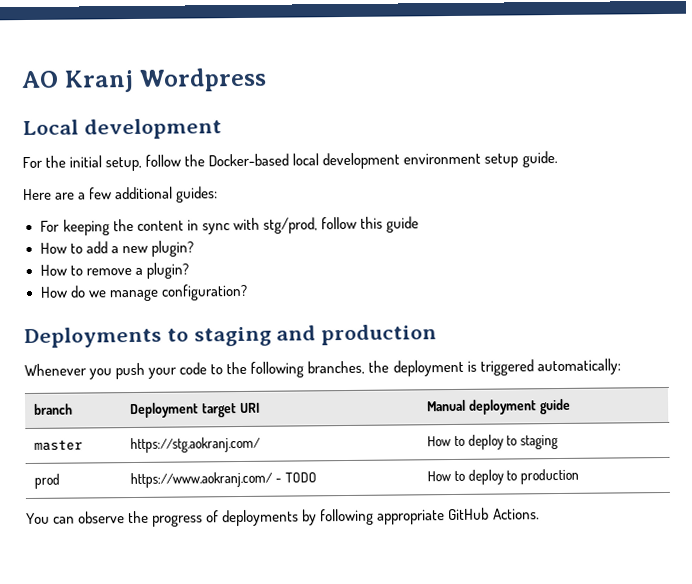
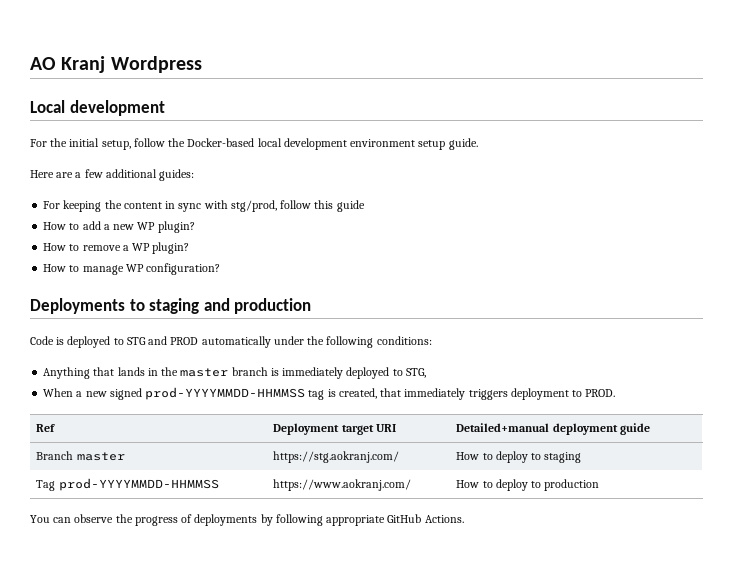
(148, 249) none -> [137,222,156,230] WP
[145,262,189,279] [39,285,159,302] plugin? // How do we manage -> [132,242,190,254] [43,264,144,275] WP plugin? // How to manage WP
[24,358,621,380] [34,403,74,415] Whenever you push your code to the following branches, the deployment is triggered automatically: // branch -> [30,336,432,348] [43,367,426,379] [43,387,616,400] [36,424,56,432] Code is deployed to STG and PROD automatically under the following conditions: // Anything that lands in the master branch is immediately deployed to STG, // When a new signed prod-YYYYMMDD-HHMMSS tag is created, that immediately triggers deployment to PROD. // Ref
[427,399,467,412] Manual -> [456,423,550,432] Detailed+manual
(571, 406) none -> [36,451,74,460] Branch
[34,473,61,489] prod -> [36,478,219,491] Tag prod-YYYYMMDD-HHMMSS
[275,472,317,483] - TODO -> (412, 485) none

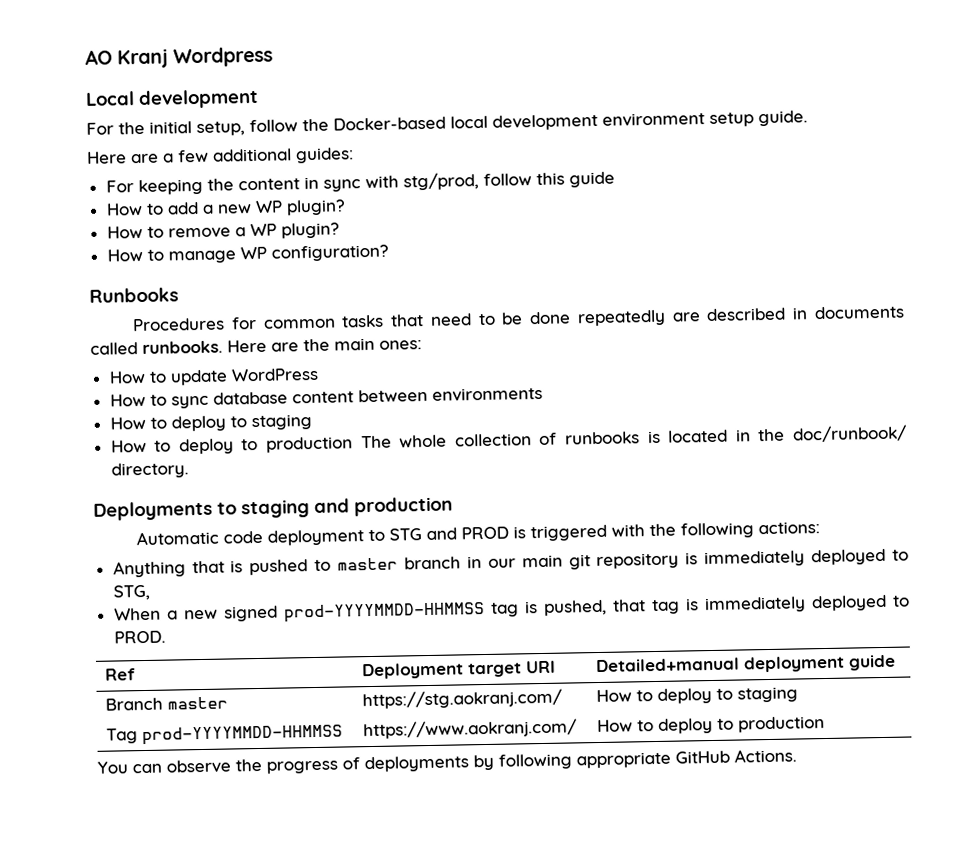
(221, 269) none -> [89,287,179,303] [132,305,906,332] [90,337,422,355] [108,367,319,386] [109,386,543,409] [109,414,312,432] [110,424,908,455] [110,462,189,479] // Runbooks // Procedures for common tasks that need to be done repeatedly are described in documents called runbooks. Here are the main ones: // How to update WordPress // How to sync database content between environments // How to deploy to staging // How to deploy to production The whole collection of runbooks is located in the doc/runbook/ directory.
[30,336,111,348] Code is deployed -> [136,529,365,546] Automatic code deployment
[201,336,304,348] automatically under -> [513,524,646,542] is triggered with
[376,336,432,345] conditions: -> [758,521,821,535] actions:
[117,367,268,377] lands in the master branch -> [230,552,680,576] is pushed to master branch in our main git repository
[338,388,569,400] created, that immediately triggers deployment -> [542,594,887,616] pushed, that tag is immediately deployed

